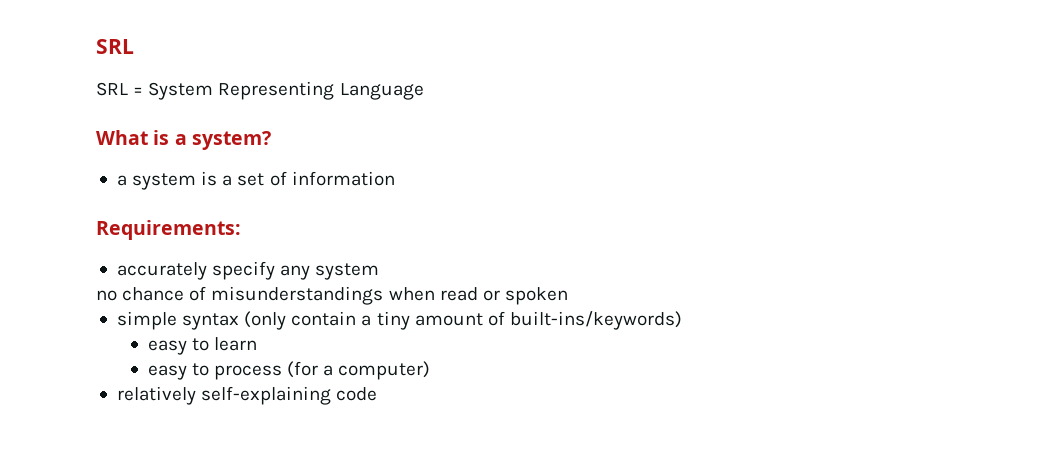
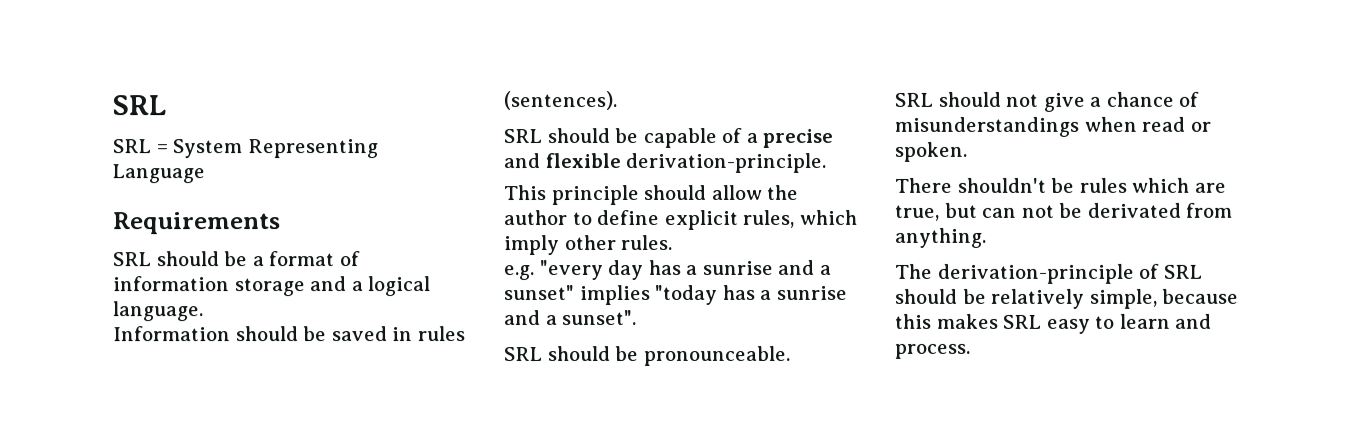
[96,130,271,150] [116,171,395,190] [96,220,241,240] [116,261,380,280] [96,290,117,301] What is a system? // a system is a set of information // Requirements: // accurately specify any system // no -> [112,212,281,235] [113,251,361,267] [113,276,432,297] [113,301,204,322] [113,326,466,342] [503,91,617,111] [503,127,834,149] [503,152,827,174] [503,184,799,206] [503,209,858,231] [504,235,674,256] [504,259,832,281] [504,284,848,306] [504,310,638,326] [504,345,791,367] [894,91,1102,112] Requirements // SRL should be a format of information storage and a logical language. // Information should be saved in rules (sentences). // SRL should be capable of a precise and flexible derivation-principle. // This principle should allow the author to define explicit rules, which imply other rules. // e.g. "every day has a sunrise and a sunset" implies "today has a sunrise and a sunset". // SRL should be pronounceable. // SRL should not give a
[504,287,568,305] [116,311,682,330] [147,337,258,355] [147,361,431,380] [116,386,378,405] spoken // simple syntax (only contain a tiny amount of built-ins/keywords) // easy to learn // easy to process (for a computer) // relatively self-explaining code -> [894,141,967,162] [894,177,1226,193] [894,202,1234,221] [895,227,987,248] [895,263,1203,284] [895,288,1240,309] [895,313,1213,334] [895,343,971,359] spoken. // There shouldn't be rules which are true, but can not be derivated from anything. // The derivation-principle of SRL should be relatively simple, because this makes SRL easy to learn and process.

